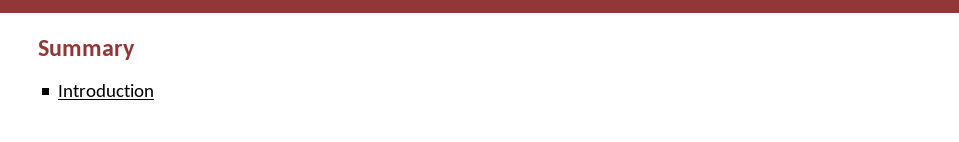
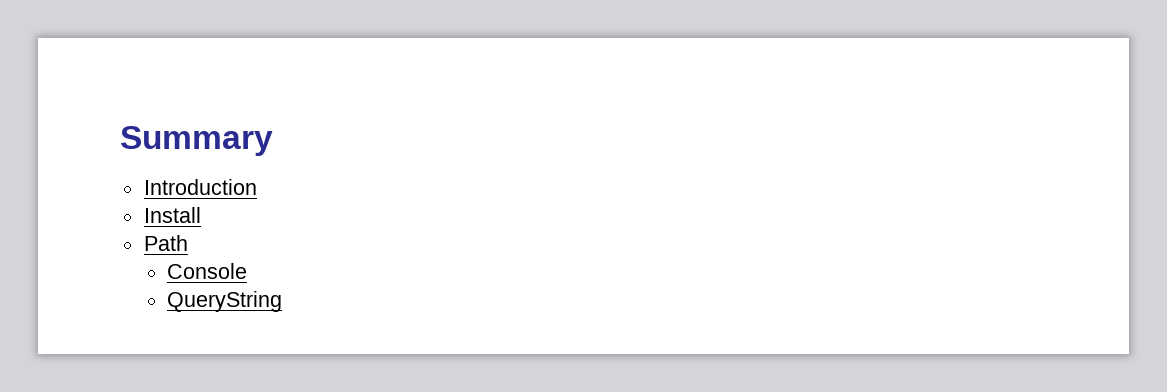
(155, 90) none -> [143,207,201,223] [143,235,188,251] [167,263,248,279] [167,291,283,312] // Install // Path // Console // QueryString

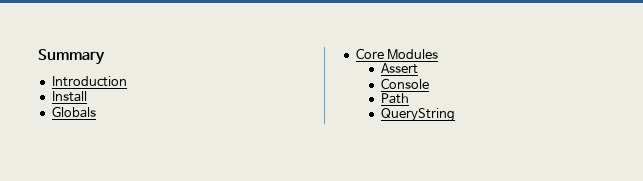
[143,235,188,251] Path -> [51,106,96,118] [355,48,439,60] [380,63,418,74] Globals // Core Modules // Assert
(248, 271) none -> [380,93,409,104] // Path

